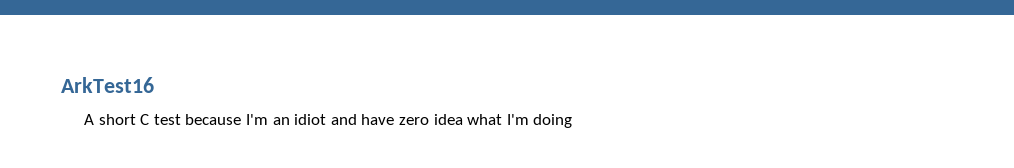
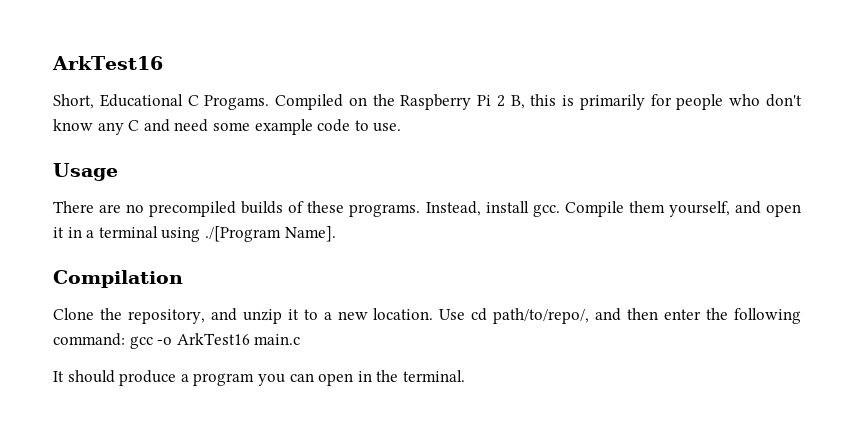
[84,114,573,128] A short C test because I'm an idiot and have zero idea what I'm doing -> [53,94,802,110] [53,119,402,135] [53,163,118,181] [53,201,802,217] [53,226,336,242] [53,270,183,288] [53,308,802,324] [53,333,301,349] [53,370,465,386] Short, Educational C Progams. Compiled on the Raspberry Pi 2 B, this is primarily for people who don't know any C and need some example code to use. // Usage // There are no precompiled builds of these programs. Instead, install gcc. Compile them yourself, and open it in a terminal using ./[Program Name]. // Compilation // Clone the repository, and unzip it to a new location. Use cd path/to/repo/, and then enter the following command: gcc -o ArkTest16 main.c // It should produce a program you can open in the terminal.

